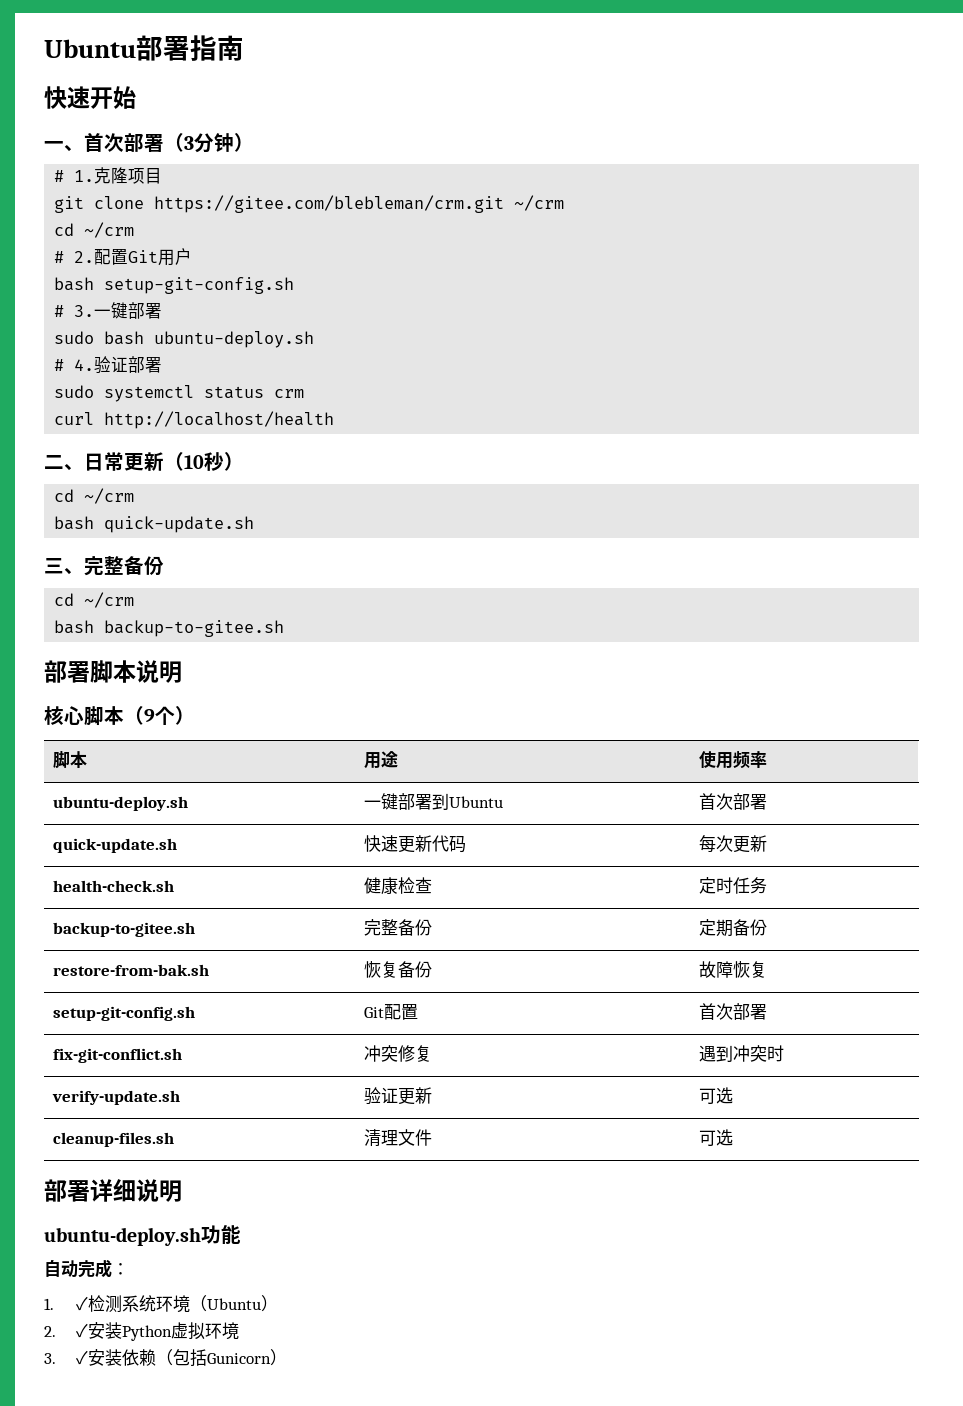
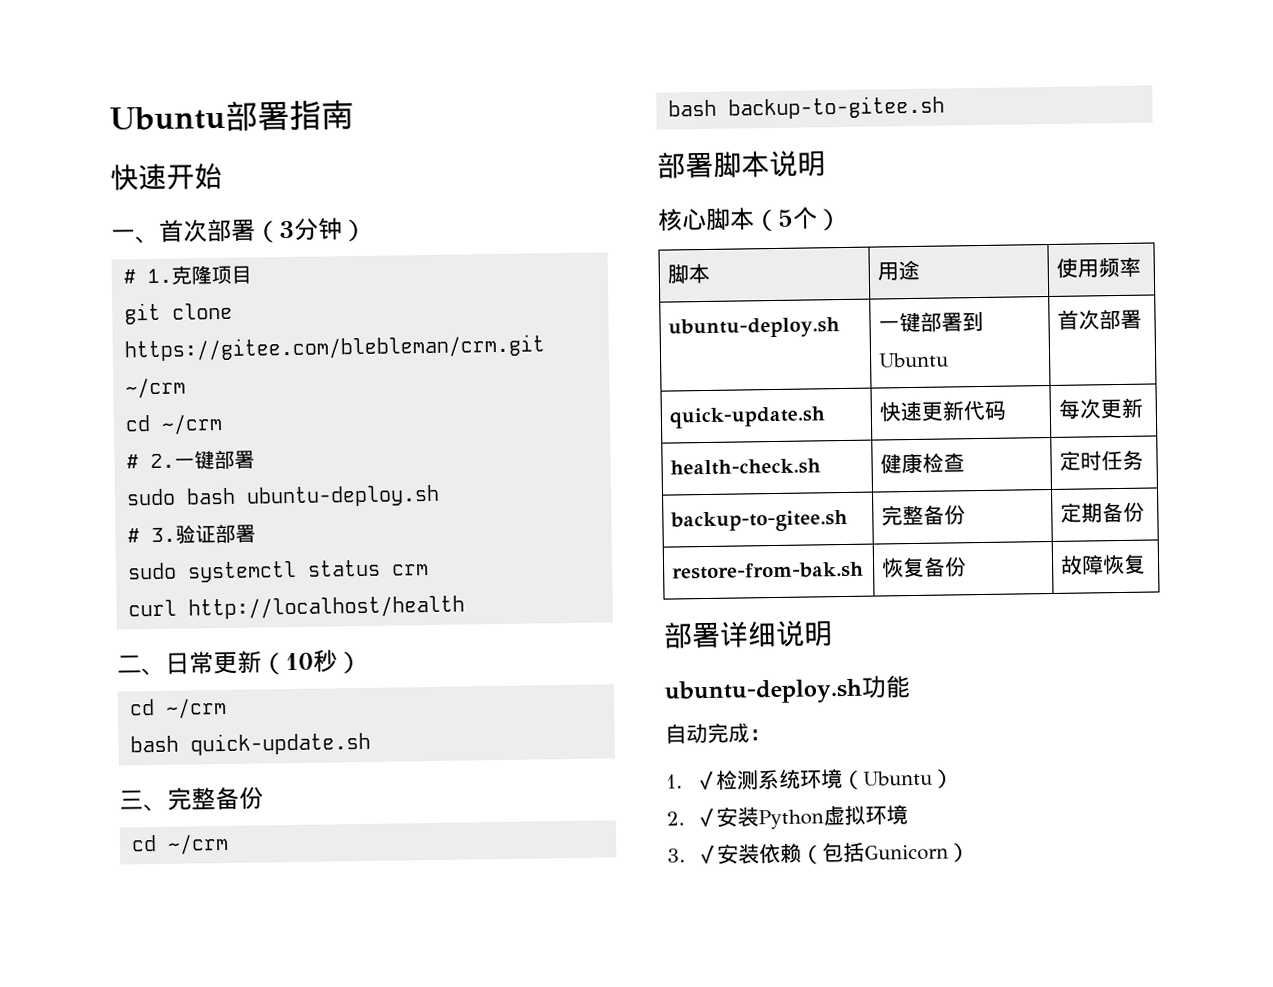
[94,248,193,266] [54,277,295,294] [54,305,95,317] 配置Git用户 // bash setup-git-config.sh // # 3. -> (176, 461) none
[74,359,95,371] 4. -> [151,527,177,543] 3.
[144,709,155,723] 9 -> [777,209,794,227] 5
[52,1006,195,1021] [363,1004,418,1020] [698,1003,767,1020] [52,1048,182,1063] [363,1045,432,1062] [698,1045,784,1062] [51,1090,180,1105] [363,1087,432,1105] [698,1087,733,1104] [52,1132,174,1147] [363,1129,432,1147] [698,1129,733,1146] // setup-git-config.sh | Git配置 | 首次部署 // fix-git-conflict.sh | 冲突修复 | 遇到冲突时 // verify-update.sh | 验证更新 | 可选 // cleanup-files.sh | 清理文件 | 可选 -> (1147, 563) none

